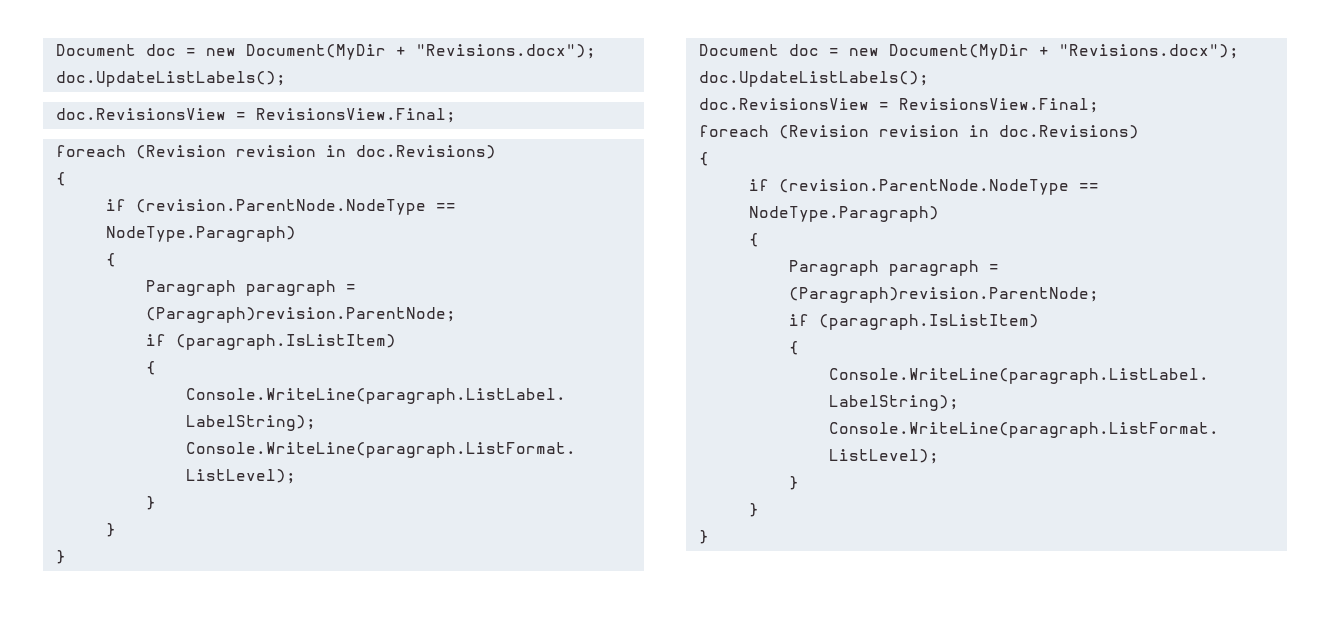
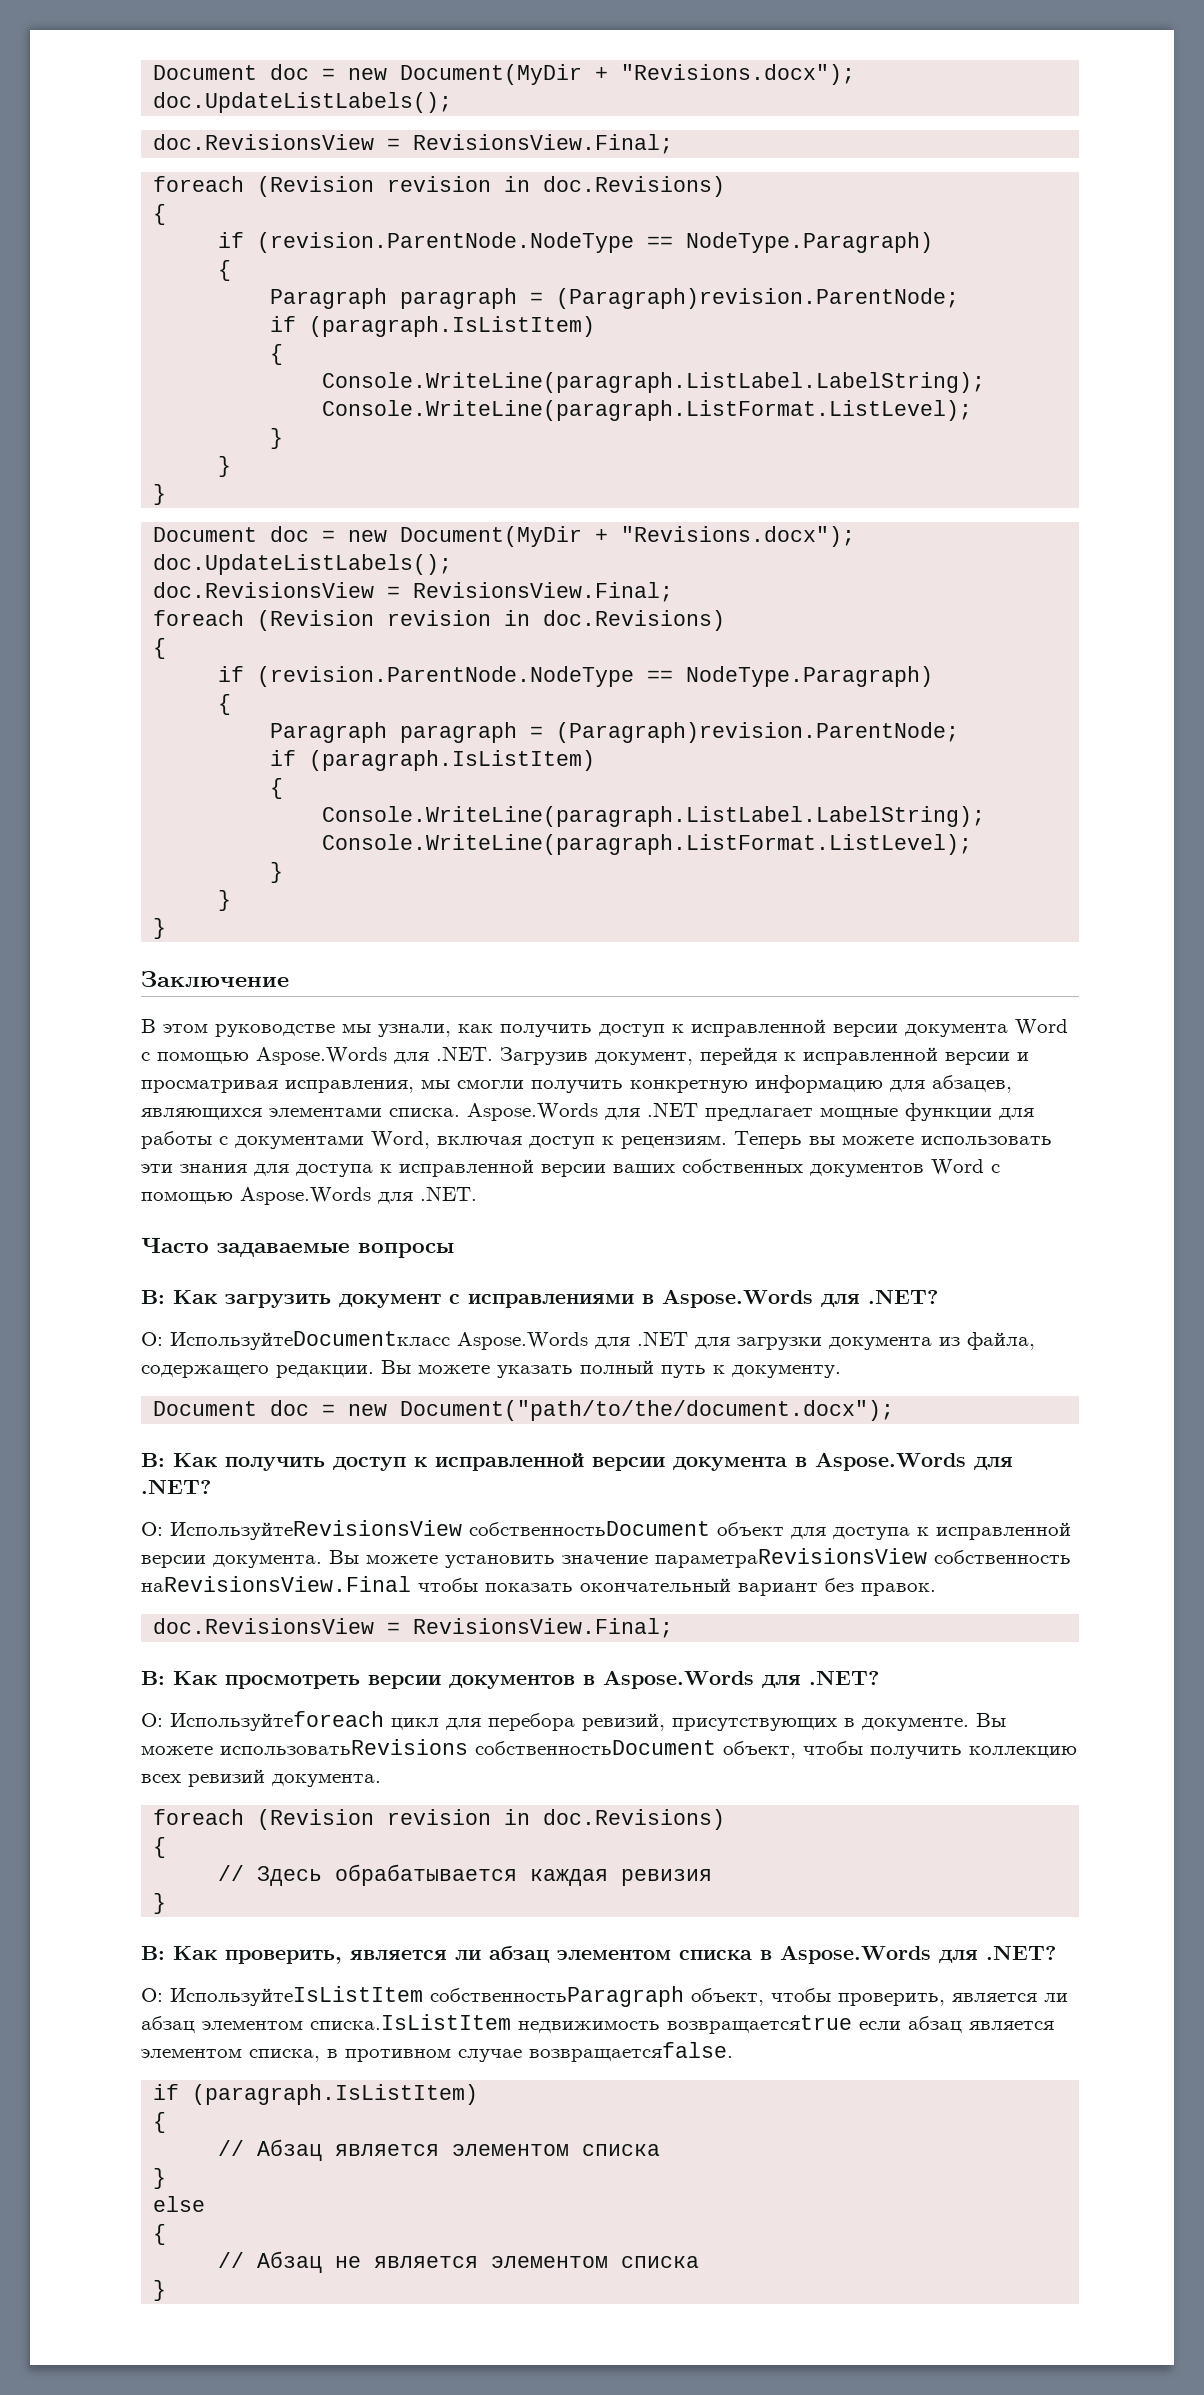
(709, 537) none -> [141,971,289,988] [141,1019,1068,1037] [141,1046,1029,1065] [141,1075,1012,1093] [141,1102,1034,1121] [141,1131,1052,1149] [141,1159,1000,1177] [141,1186,477,1205] [141,1237,454,1258] [141,1289,938,1308] [141,1331,1035,1350] [141,1360,841,1378] [153,1400,895,1421] [141,1452,1013,1471] [141,1479,211,1494] [141,1520,1071,1540] [141,1548,1071,1568] [141,1576,936,1596] [153,1618,674,1638] [141,1670,879,1689] [141,1711,1006,1731] [141,1739,1077,1759] [141,1769,381,1787] [153,1809,726,1830] [153,1837,167,1858] [218,1864,713,1886] [153,1893,167,1914] [141,1945,1056,1964] [141,1986,1068,2007] [141,2014,1054,2034] [141,2042,733,2062] [153,2084,479,2105] [153,2112,167,2133] [218,2139,661,2161] [153,2168,167,2189] [153,2196,206,2212] [153,2224,167,2245] [218,2251,700,2273] [153,2280,167,2301] // Заключение // В этом руководстве мы узнали, как получить доступ к исправленной версии документа Word с помощью Aspose.Words для .NET. Загрузив документ, перейдя к исправленной версии и просматривая исправления, мы смогли получить конкретную информацию для абзацев, являющихся элементами списка. Aspose.Words для .NET предлагает мощные функции для работы с документами Word, включая доступ к рецензиям. Теперь вы можете использовать эти знания для доступа к исправленной версии ваших собственных документов Word с помощью Aspose.Words для .NET. // Часто задаваемые вопросы // В: Как загрузить документ с исправлениями в Aspose.Words для .NET? // О: ИспользуйтеDocumentкласс Aspose.Words для .NET для загрузки документа из файла, содержащего редакции. Вы можете указать полный путь к документу. // Document doc = new Document("path/to/the/document.docx"); // В: Как получить доступ к исправленной версии документа в Aspose.Words для .NET? // О: ИспользуйтеRevisionsView собственностьDocument объект для доступа к исправленной версии документа. Вы можете установить значение параметраRevisionsView собственность наRevisionsView.Final чтобы показать окончательный вариант без правок. // doc.RevisionsView = RevisionsView.Final; // В: Как просмотреть версии документов в Aspose.Words для .NET? // О: Используйтеforeach цикл для перебора ревизий, присутствующих в документе. Вы можете использоватьRevisions собственностьDocument объект, чтобы получить коллекцию всех ревизий документа. // foreach (Revision revision in doc.Revisions) // { // // Здесь обрабатывается каждая ревизия // } // В: Как проверить, является ли абзац элементом списка в Aspose.Words для .NET? // О: ИспользуйтеIsListItem собственностьParagraph объект, чтобы проверить, является ли абзац элементом списка.IsListItem недвижимость возвращаетсяtrue если абзац является элементом списка, в противном случае возвращаетсяfalse. // if (paragraph.IsListItem) // { // // Абзац является элементом списка // } // else // { // // Абзац не является элементом списка // }

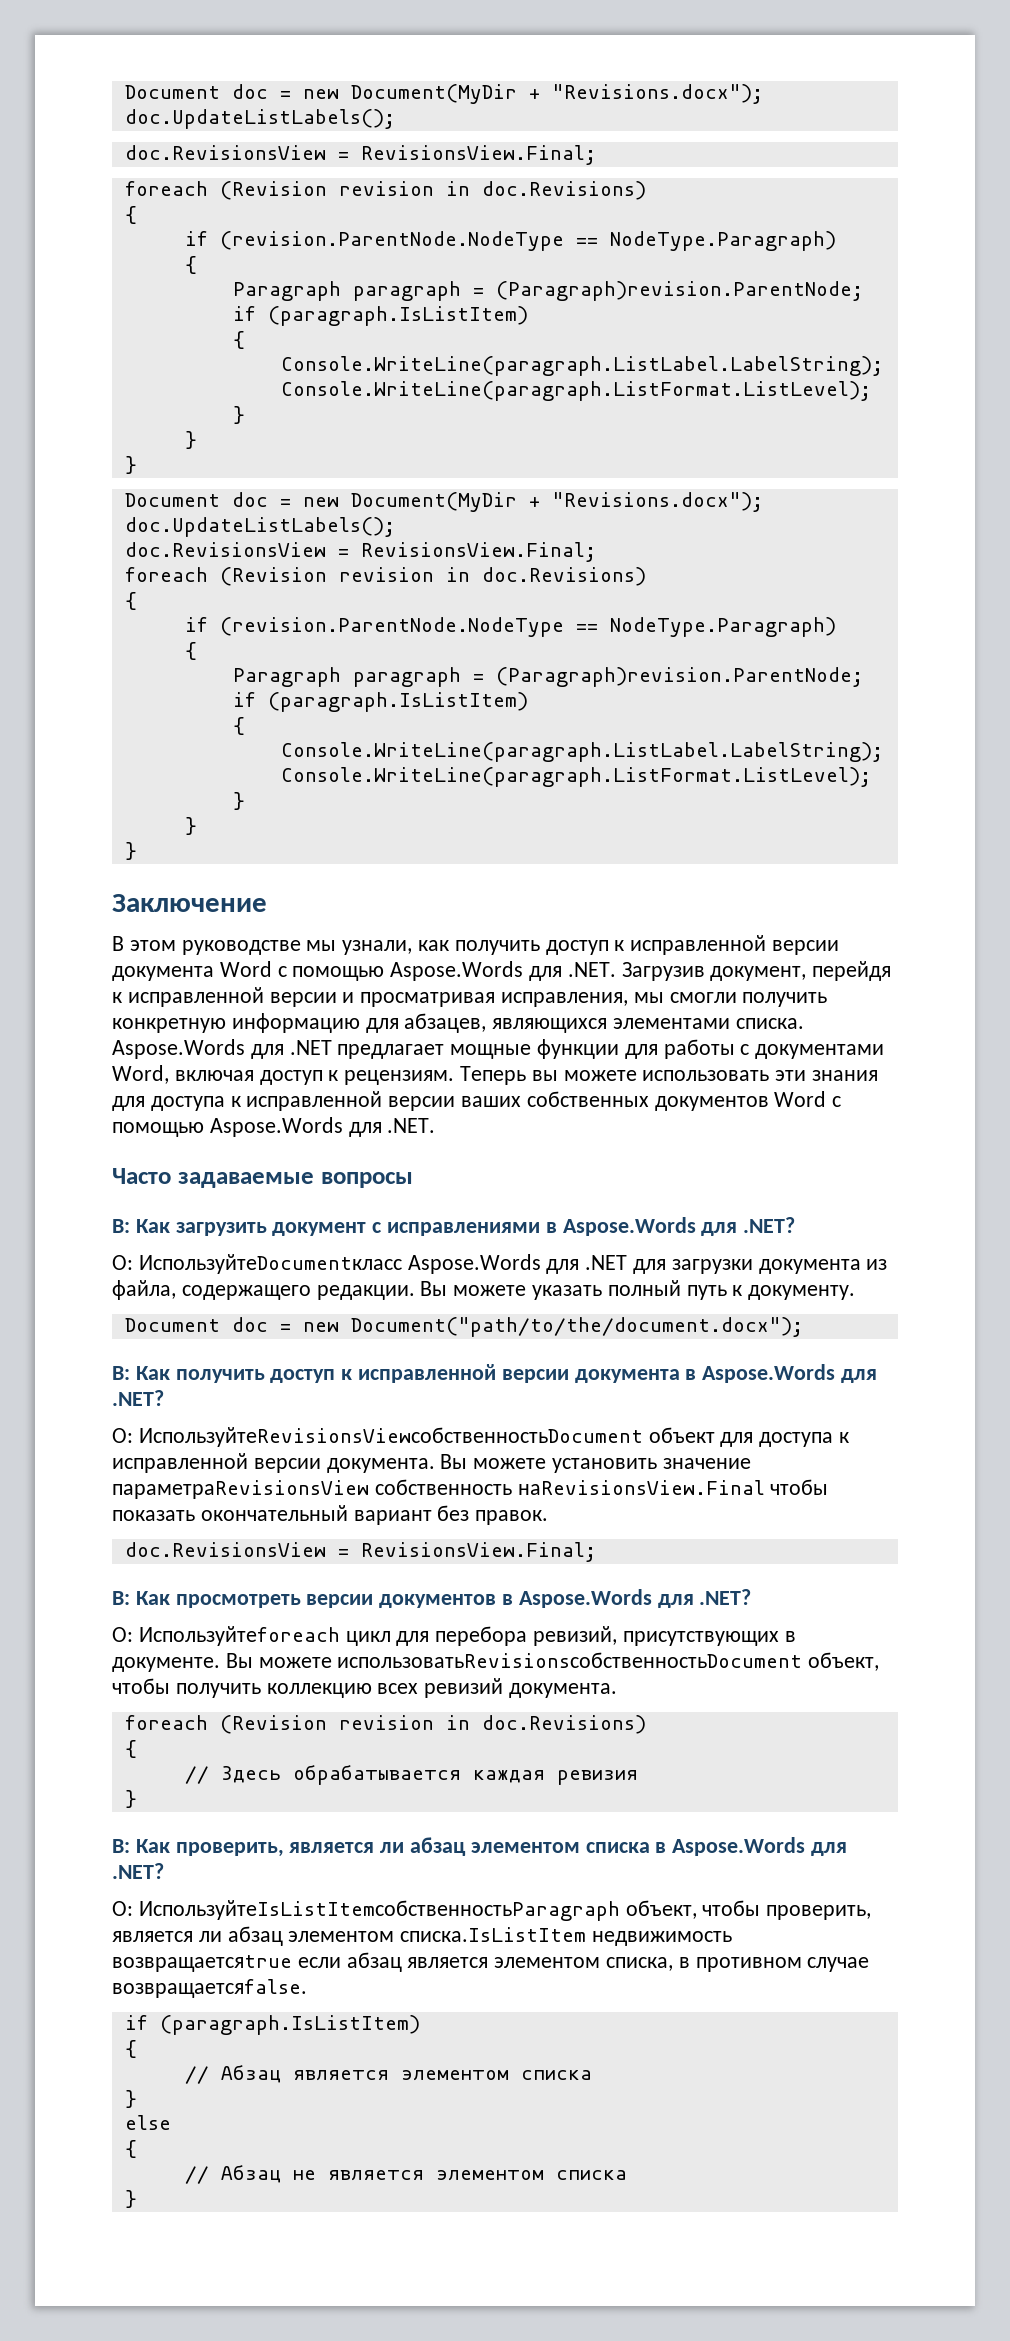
[170,1520,710,1540] ИспользуйтеRevisionsView собственностьDocument -> [138,1427,643,1447] ИспользуйтеRevisionsViewсобственностьDocument
[220,1739,716,1755] использоватьRevisions собственностьDocument -> [337,1652,803,1668] использоватьRevisionsсобственностьDocument
[170,1986,684,2007] ИспользуйтеIsListItem собственностьParagraph -> [138,1900,620,1921] ИспользуйтеIsListItemсобственностьParagraph

